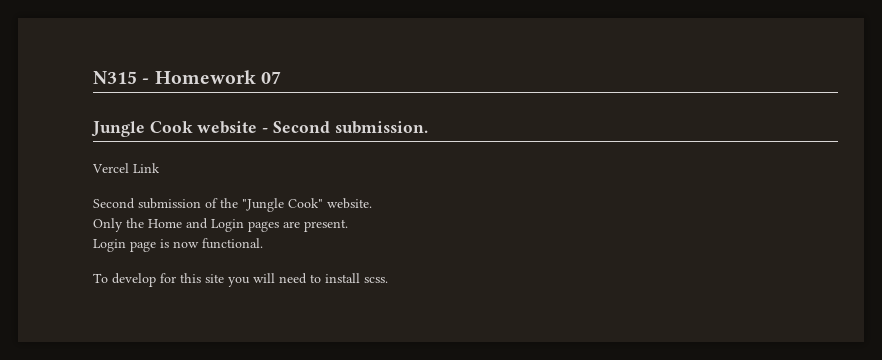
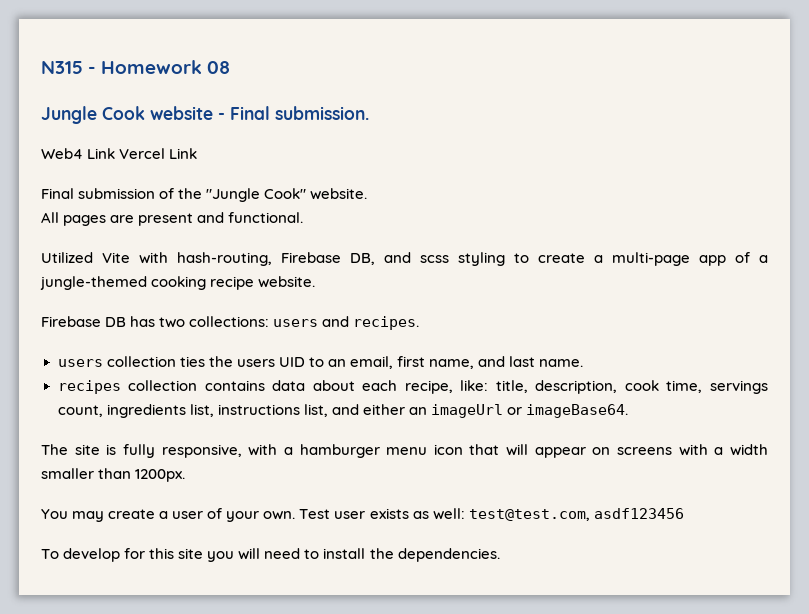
[260,71,281,84] 07 -> [207,61,231,74] 08
[272,121,330,133] Second -> [230,106,270,120] Final
(428, 127) none -> [41,148,116,159] Web4 Link
[93,198,135,209] Second -> [41,188,74,199] Final
[93,218,348,232] [93,238,263,252] Only the Home and Login pages are present. // Login page is now functional. -> [41,212,304,226] [41,252,768,266] [40,276,316,290] [41,316,420,330] [57,356,584,369] [57,380,769,394] [57,404,629,418] [41,444,768,458] [41,468,186,482] [41,508,684,522] All pages are present and functional. // Utilized Vite with hash-routing, Firebase DB, and scss styling to create a multi-page app of a jungle-themed cooking recipe website. // Firebase DB has two collections: users and recipes. // users collection ties the users UID to an email, first name, and last name. // recipes collection contains data about each recipe, like: title, description, cook time, servings count, ingredients list, instructions list, and either an imageUrl or imageBase64. // The site is fully responsive, with a hamburger menu icon that will appear on screens with a width smaller than 1200px. // You may create a user of your own. Test user exists as well: test@test.com, asdf123456
[364,277,388,283] scss. -> [369,548,500,562] the dependencies.

